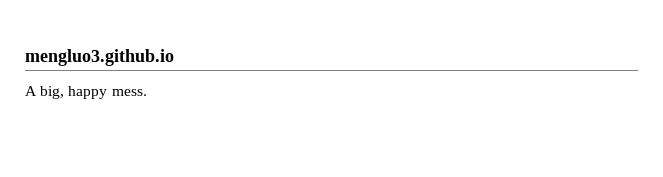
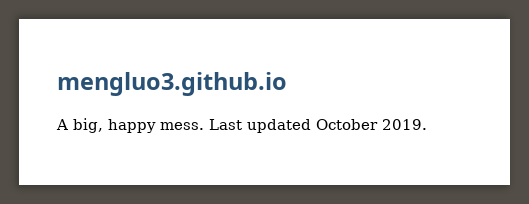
(147, 92) none -> [209,119,427,133] Last updated October 2019.

